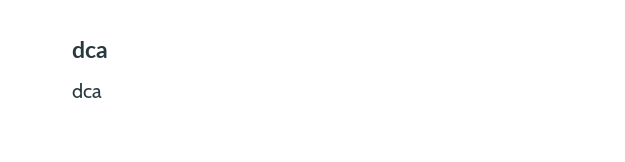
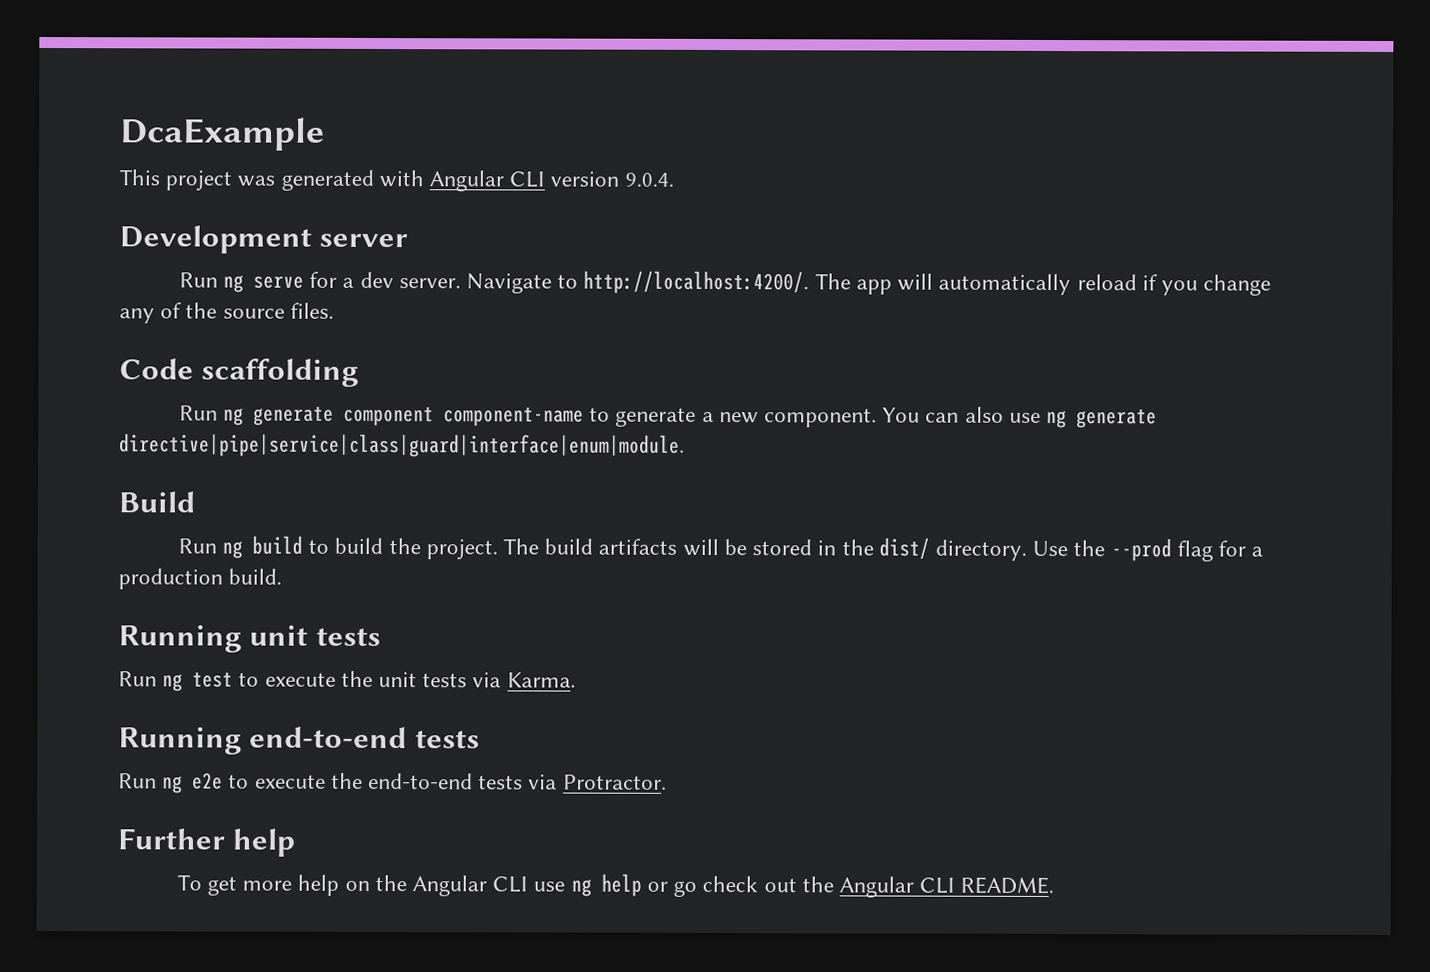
[72,41,108,58] [72,83,102,98] dca // dca -> [119,117,325,151] [119,169,674,192] [119,225,409,254] [178,270,1272,296] [119,302,334,324] [119,358,360,387] [178,405,1158,429] [119,433,685,458] [118,491,195,513] [177,535,1264,562] [118,568,283,590] [118,624,381,653] [118,670,576,692] [118,726,480,755] [118,772,667,794] [117,828,296,857] [176,873,1055,898] DcaExample // This project was generated with Angular CLI version 9.0.4. // Development server // Run ng serve for a dev server. Navigate to http://localhost:4200/. The app will automatically reload if you change any of the source files. // Code scaffolding // Run ng generate component component-name to generate a new component. You can also use ng generate directive|pipe|service|class|guard|interface|enum|module. // Build // Run ng build to build the project. The build artifacts will be stored in the dist/ directory. Use the --prod flag for a production build. // Running unit tests // Run ng test to execute the unit tests via Karma. // Running end-to-end tests // Run ng e2e to execute the end-to-end tests via Protractor. // Further help // To get more help on the Angular CLI use ng help or go check out the Angular CLI README.

